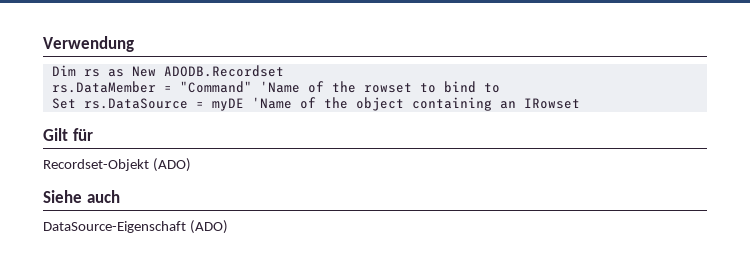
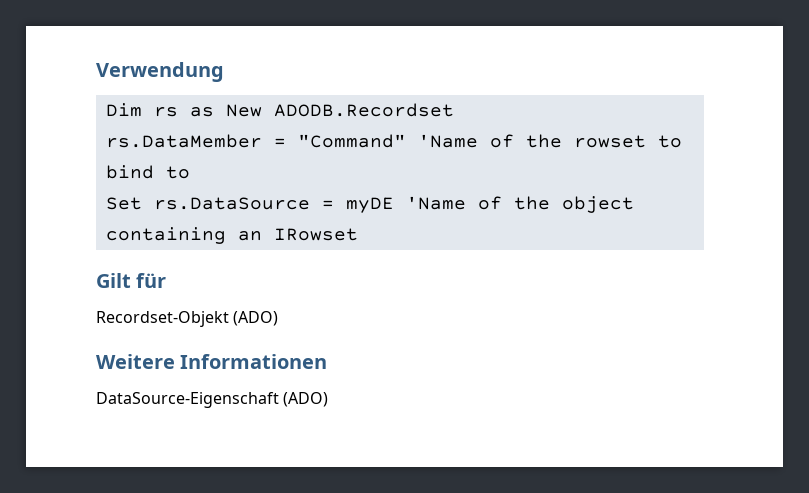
[43,190,120,203] Siehe auch -> [96,354,328,369] Weitere Informationen

